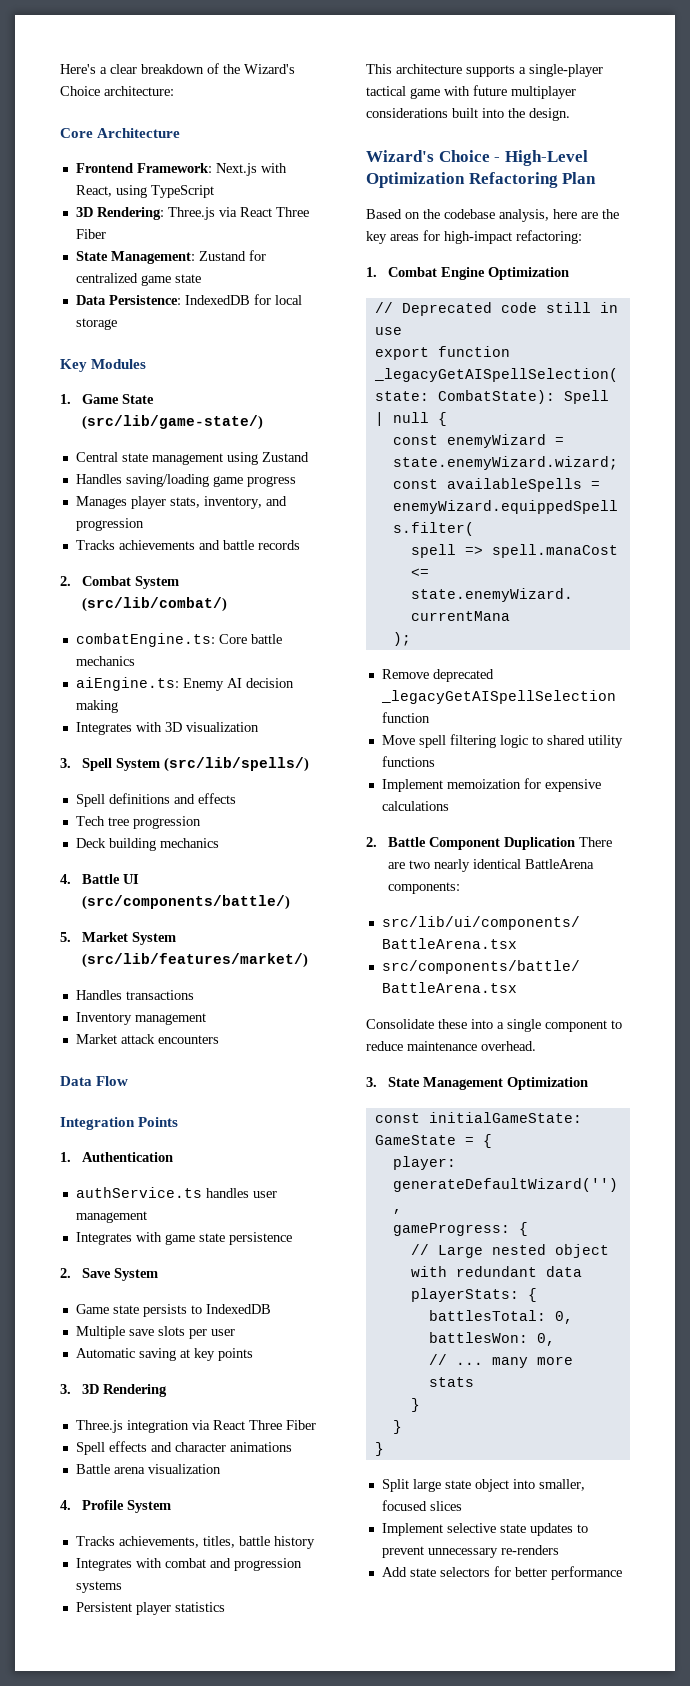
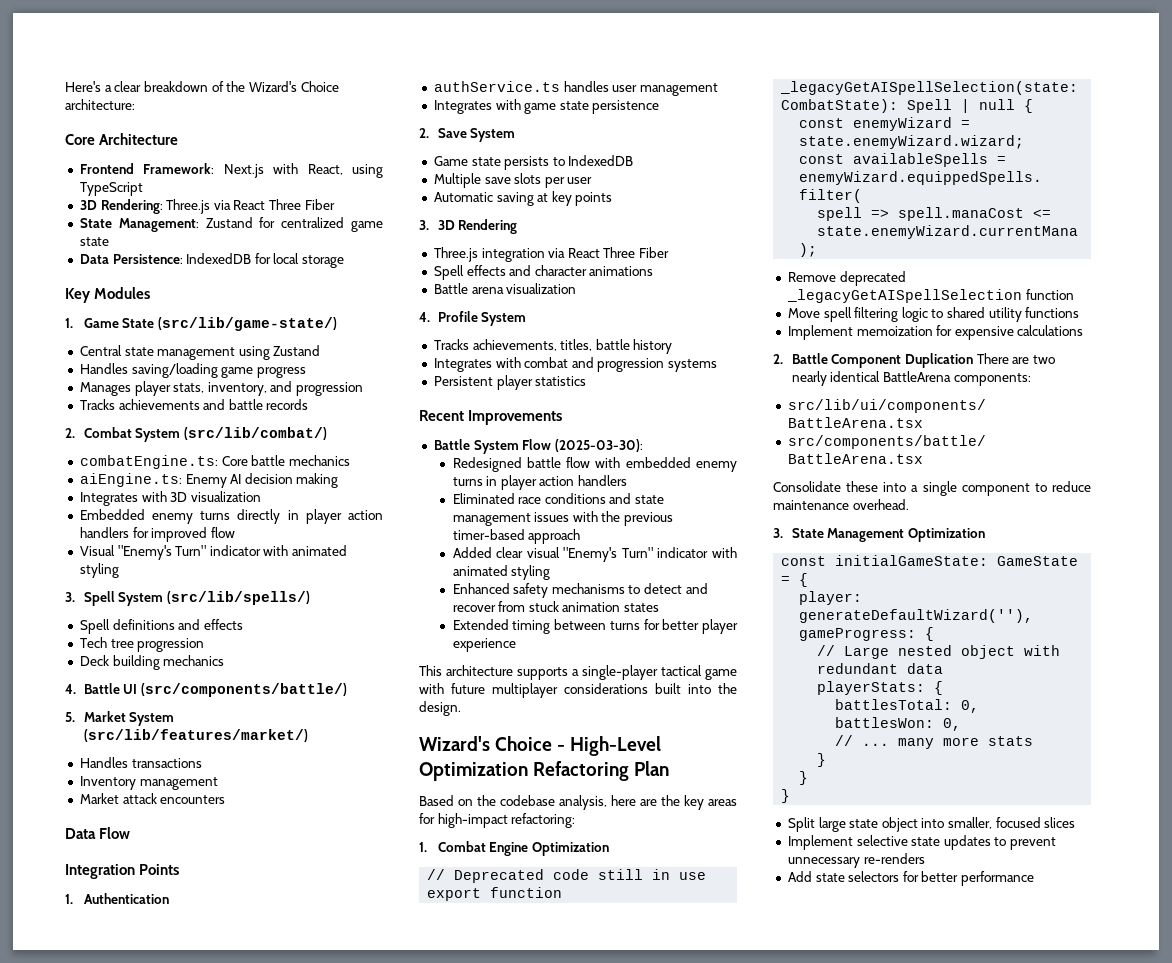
(259, 727) none -> [79,509,383,524] [79,527,235,542] [79,545,348,560] [79,563,119,578] // Embedded enemy turns directly in player action handlers for improved flow // Visual "Enemy's Turn" indicator with animated styling
(225, 1607) none -> [419,410,563,425] [433,439,643,454] [452,457,737,472] [452,475,628,490] [452,493,665,504] [452,511,674,526] [452,529,581,544] [452,547,737,562] [452,565,551,580] [452,583,708,598] [452,601,660,612] [452,619,738,634] [452,638,516,652] // Recent Improvements // Battle System Flow (2025-03-30): // Redesigned battle flow with embedded enemy turns in player action handlers // Eliminated race conditions and state management issues with the previous timer-based approach // Added clear visual "Enemy's Turn" indicator with animated styling // Enhanced safety mechanisms to detect and recover from stuck animation states // Extended timing between turns for better player experience

